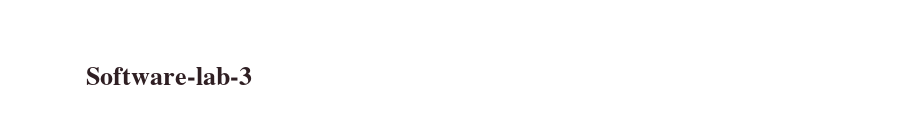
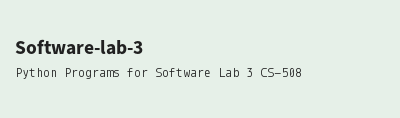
(252, 76) none -> [15,68,302,79] // Python Programs for Software Lab 3 CS-508

